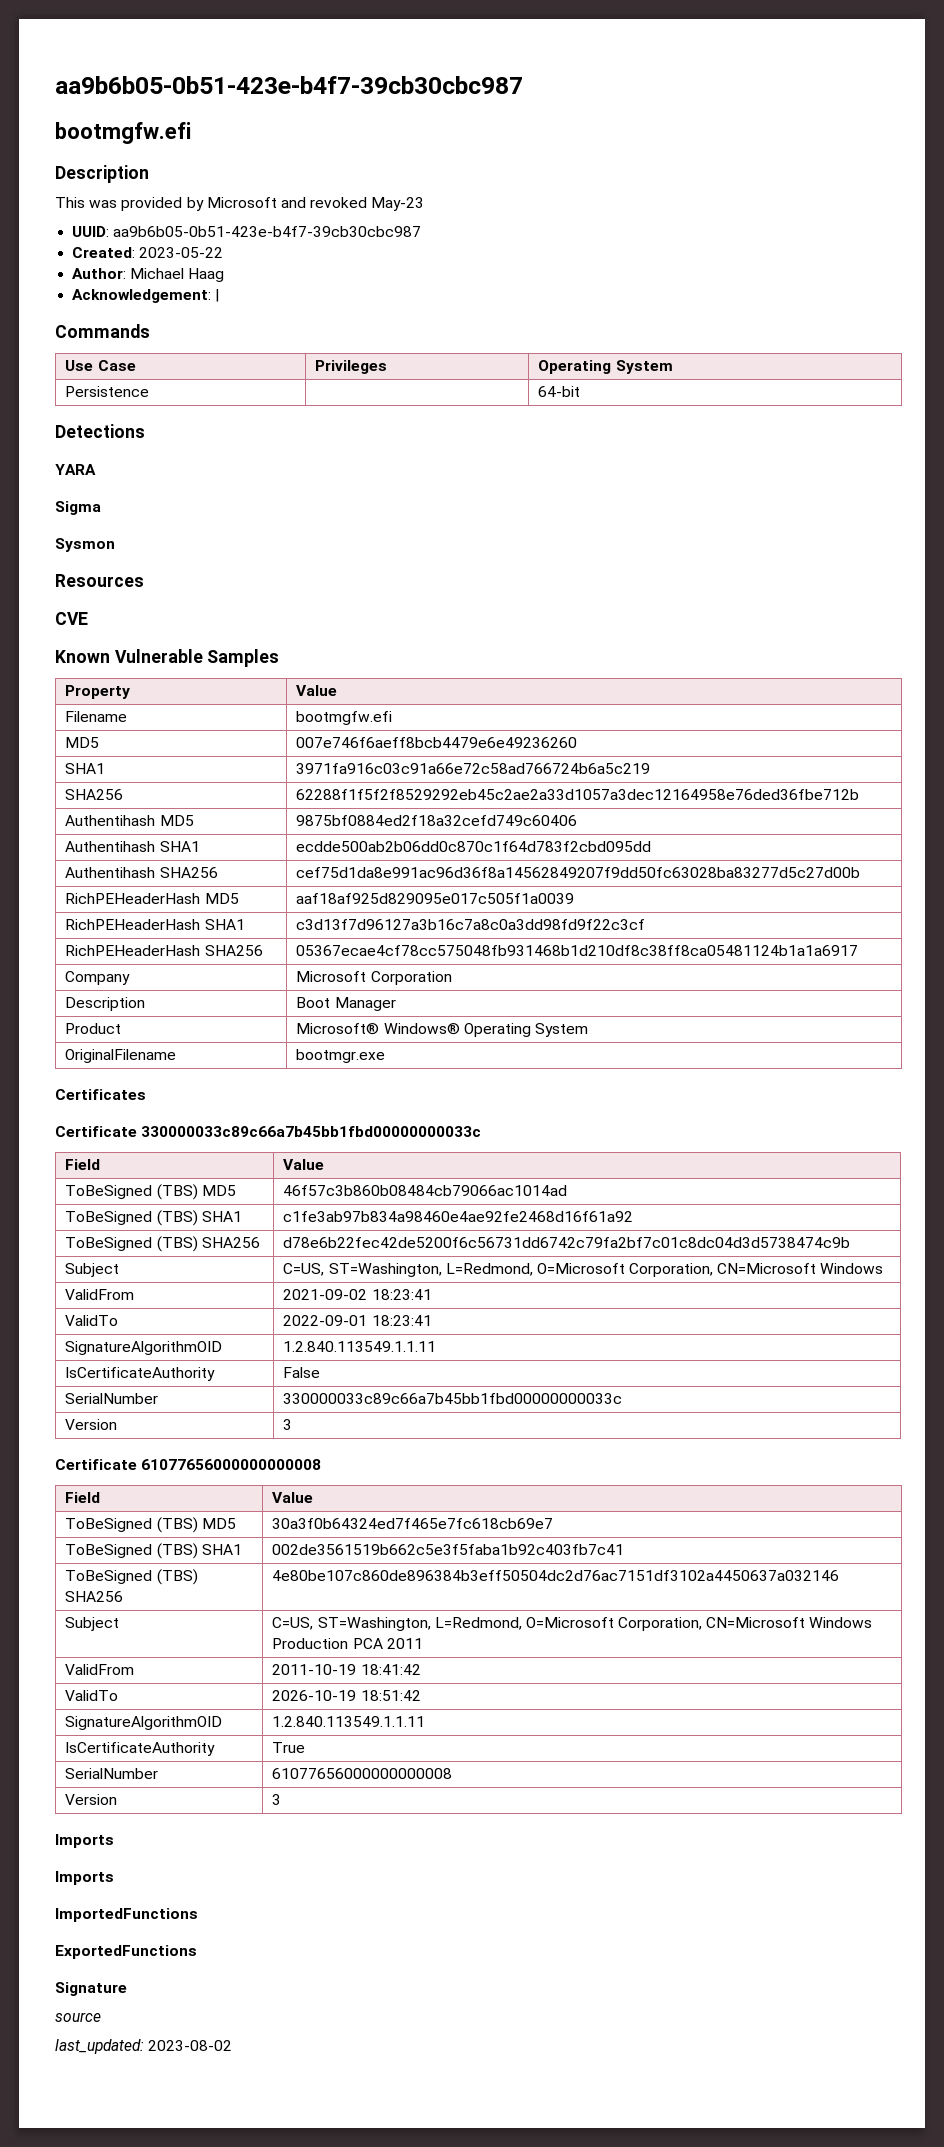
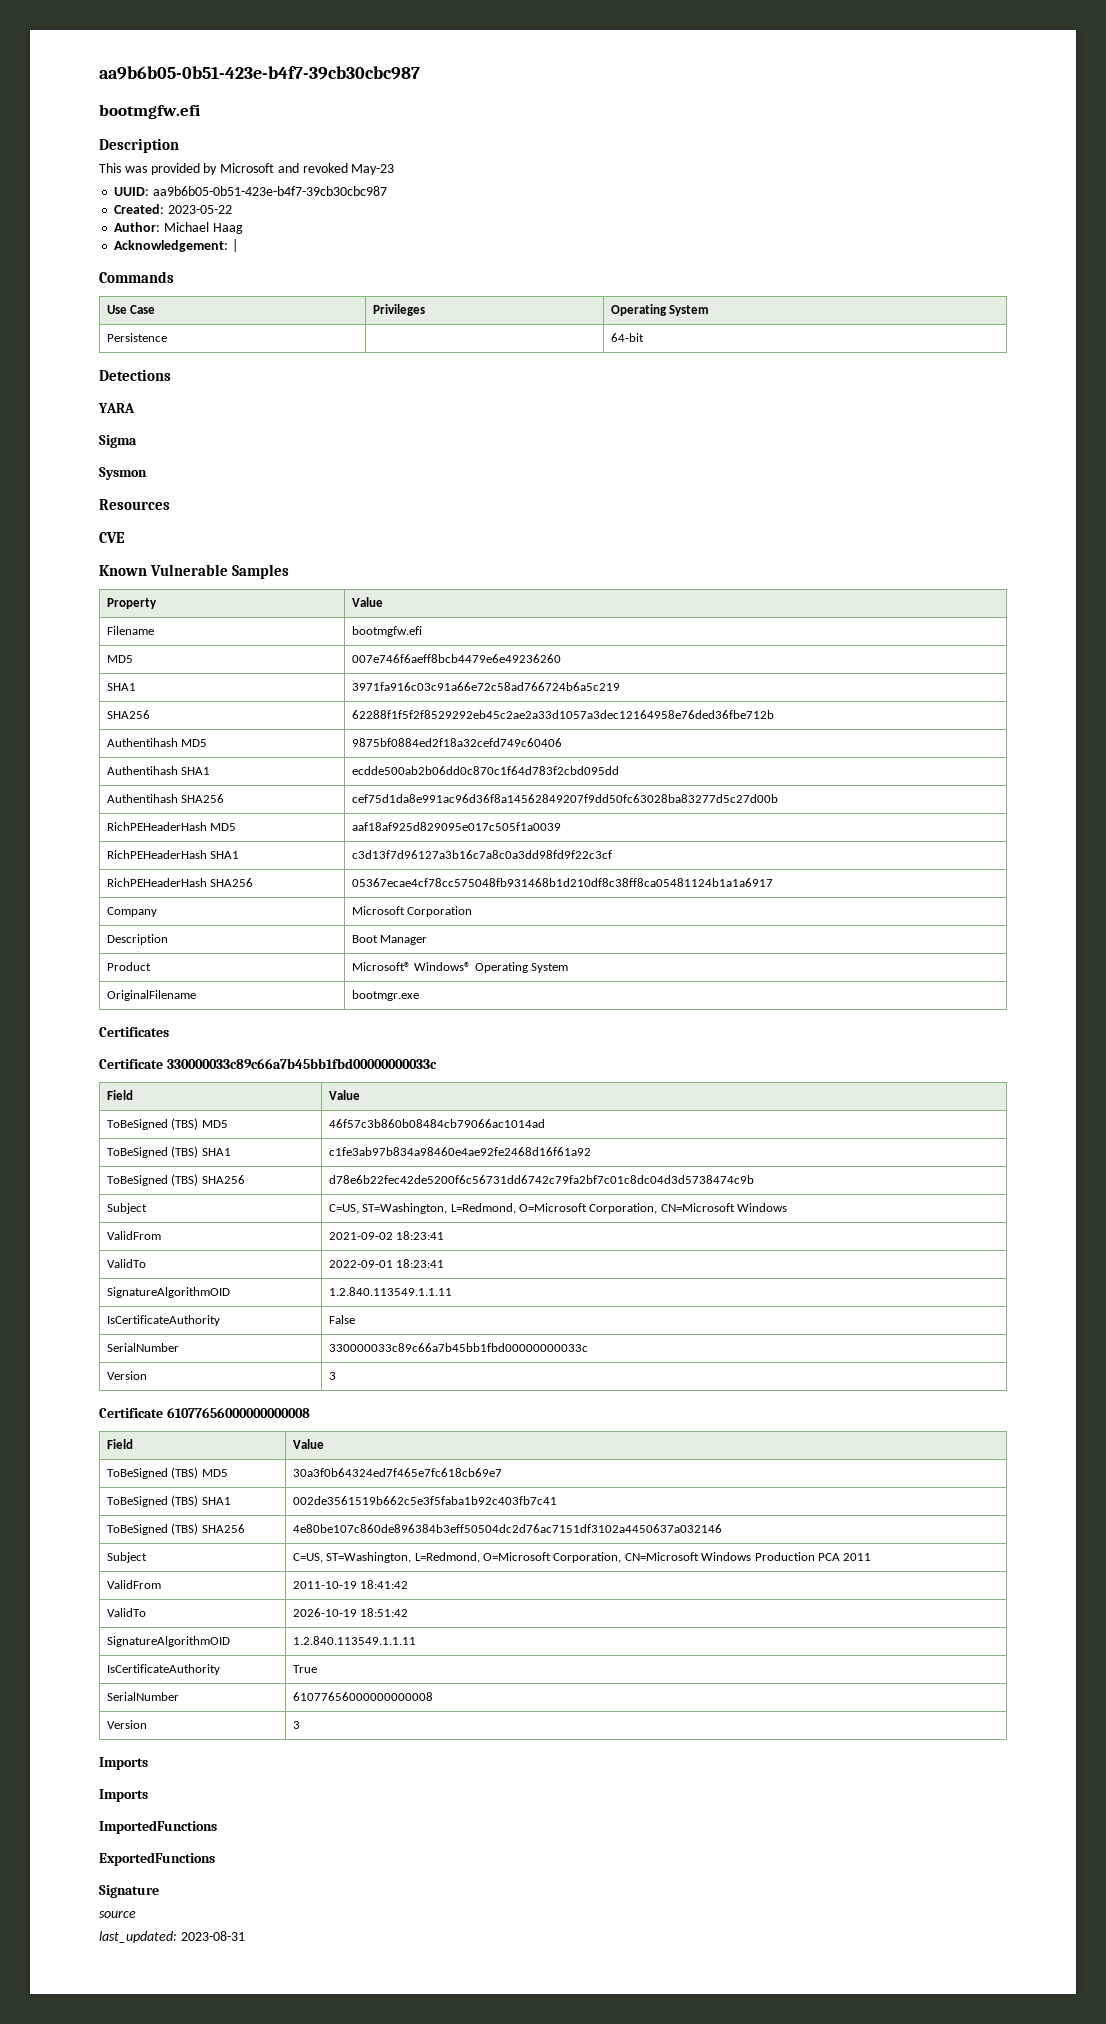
[148,2040,233,2051] 2023-08-02 -> [180,1931,245,1941] 2023-08-31

